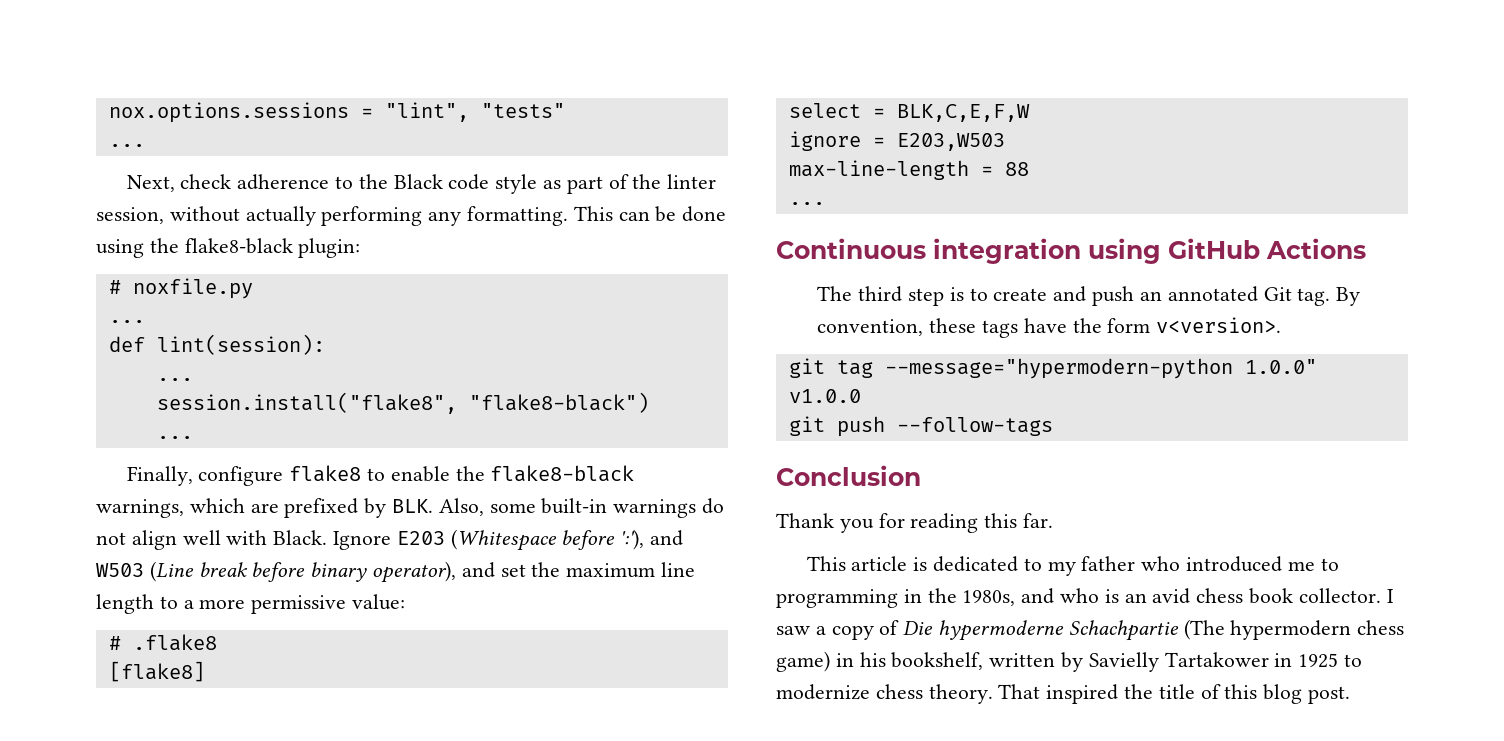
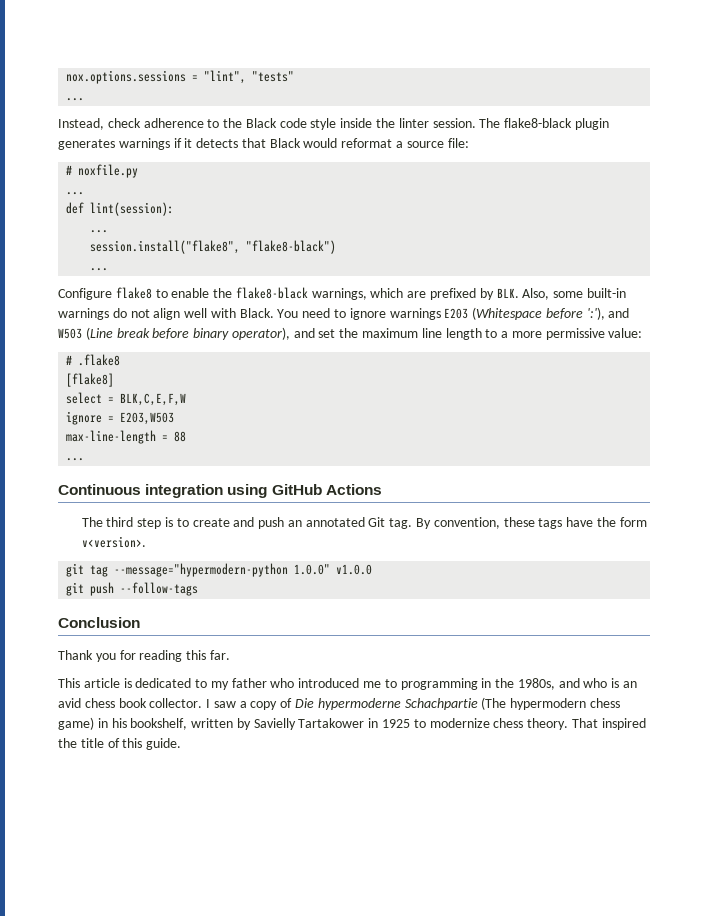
[126,175,175,192] Next, -> [58,118,104,130] Instead,
[542,174,717,194] [96,206,727,226] [96,238,361,258] as part of the linter session, without actually performing any formatting. This can be done using the flake8-black plugin: -> [340,118,609,130] [58,138,469,150] inside the linter session. The flake8-black plugin generates warnings if it detects that Black would reformat a source file:
[126,466,284,486] Finally, configure -> [58,288,112,300] Configure
[333,531,392,550] Ignore -> [277,308,441,320] You need to ignore warnings
[1263,684,1351,704] blog post. -> [146,738,182,750] guide.

